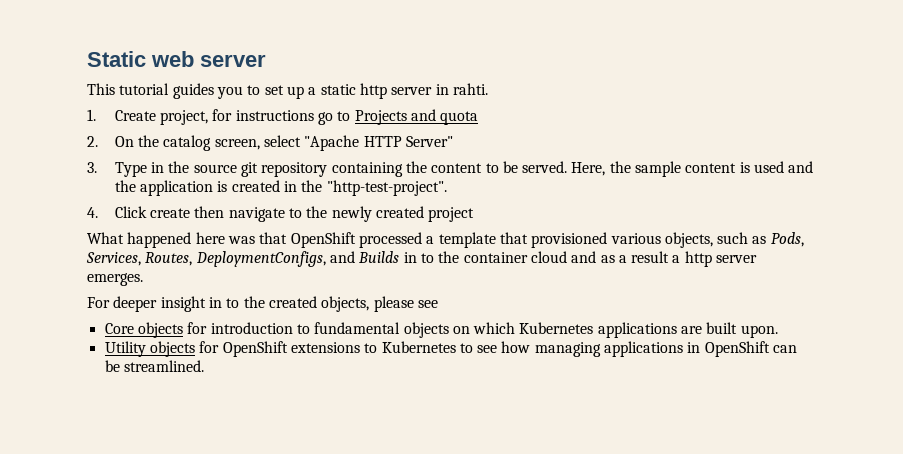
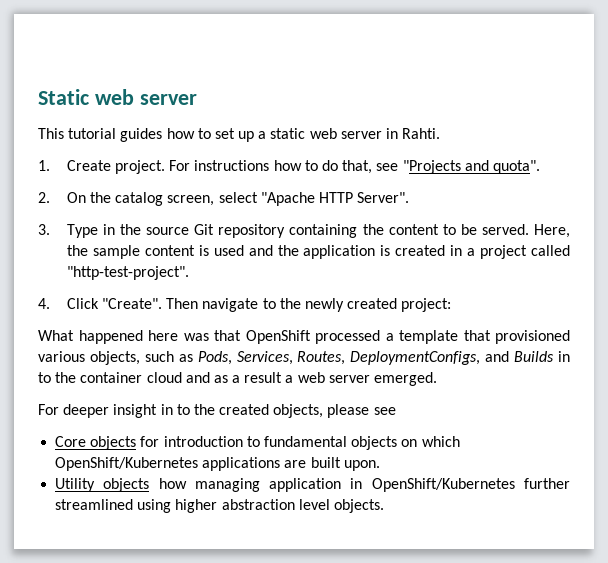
[216,86,243,99] you -> [166,128,195,139] how
[359,83,387,99] http -> [309,128,337,139] web
[452,83,488,95] rahti. -> [402,128,441,139] Rahti.
[159,109,479,125] project, for instructions go to Projects and quota -> [115,160,540,174] project. For instructions how to do that, see "Projects and quota".
[405,136,453,147] Server" -> [357,192,410,203] Server".
[240,162,258,177] git -> [194,224,215,235] Git
[301,180,323,192] the -> [467,245,570,259] a project called
[149,206,225,218] create then -> [102,298,199,309] "Create". Then
[428,207,475,222] project -> [401,298,452,312] project:
[684,251,758,267] [87,273,143,286] http server emerges. -> [297,372,438,386] web server emerged.
[519,322,594,334] Kubernetes -> [55,457,199,471] OpenShift/Kubernetes
[199,341,798,357] [104,360,204,372] for OpenShift extensions to Kubernetes to see how managing applications in OpenShift can be streamlined. -> [158,478,570,492] [55,499,384,513] how managing application in OpenShift/Kubernetes further streamlined using higher abstraction level objects.

